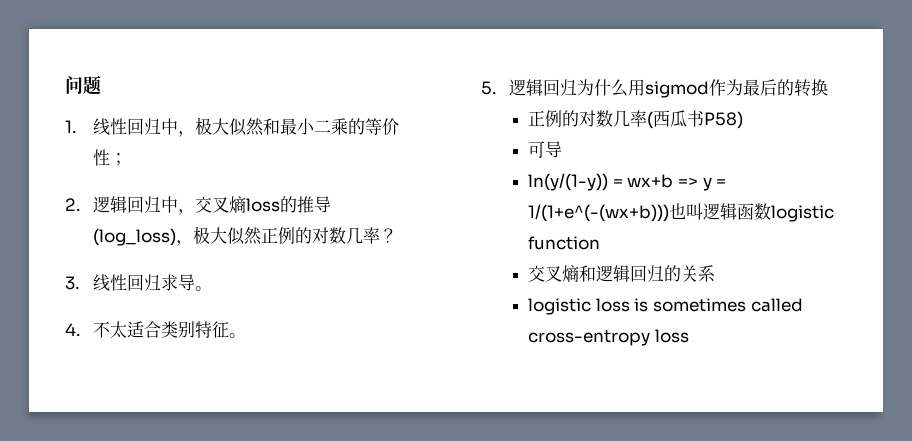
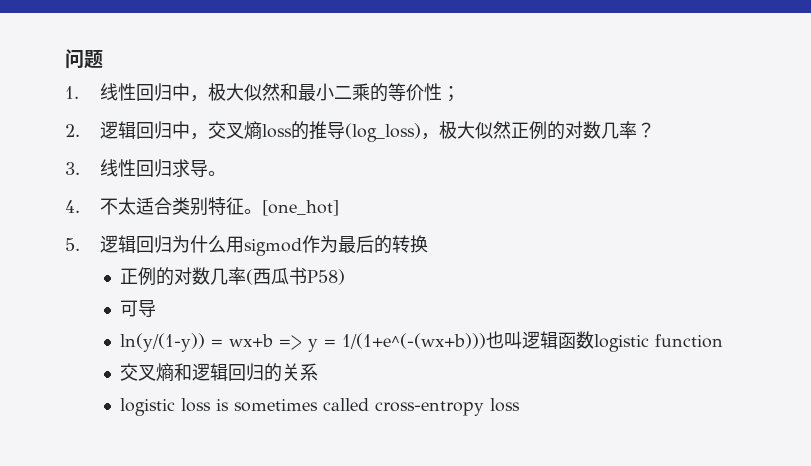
(247, 335) none -> [262,200,340,216] [one_hot]

